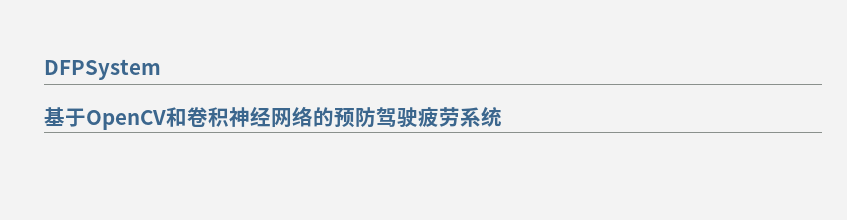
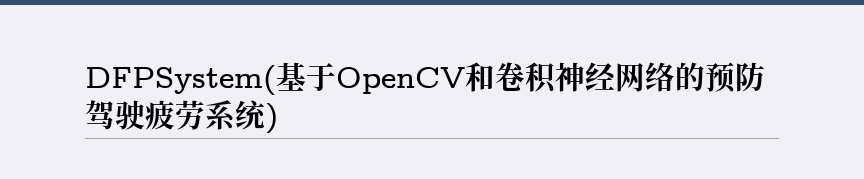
[44,59,161,80] DFPSystem // -> [85,65,276,95] DFPSystem(
(502, 116) none -> [265,103,278,134] )

